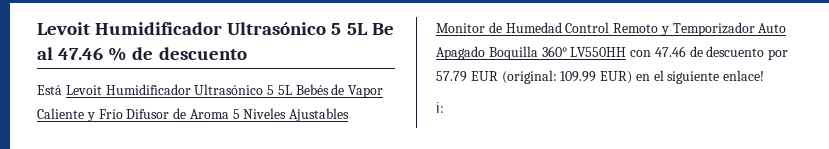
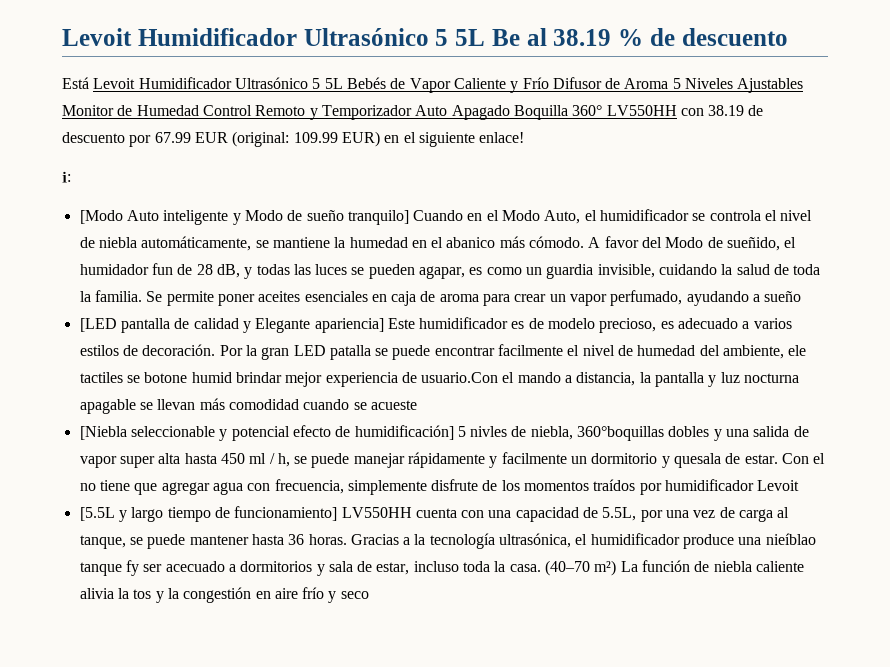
[58,47,104,60] 47.46 -> [553,29,612,46] 38.19
[654,46,686,57] 47.46 -> [708,105,745,116] 38.19
[436,71,467,82] 57.79 -> [154,132,191,143] 67.99
(444, 107) none -> [79,209,813,225] [79,236,797,251] [79,263,821,279] [79,290,802,306] [79,317,792,333] [79,344,807,360] [79,372,800,387] [79,398,417,414] [79,425,809,441] [79,452,826,468] [79,479,800,495] [79,506,790,522] [79,533,816,549] [79,560,805,576] [79,587,369,603] // [Modo Auto inteligente y Modo de sueño tranquilo] Cuando en el Modo Auto, el humidificador se controla el nivel de niebla automáticamente, se mantiene la humedad en el abanico más cómodo. A favor del Modo de sueñido, el humidador fun de 28 dB, y todas las luces se pueden agapar, es como un guardia invisible, cuidando la salud de toda la familia. Se permite poner aceites esenciales en caja de aroma para crear un vapor perfumado, ayudando a sueño // [LED pantalla de calidad y Elegante apariencia] Este humidificador es de modelo precioso, es adecuado a varios estilos de decoración. Por la gran LED patalla se puede encontrar facilmente el nivel de humedad del ambiente, ele tactiles se botone humid brindar mejor experiencia de usuario.Con el mando a distancia, la pantalla y luz nocturna apagable se llevan más comodidad cuando se acueste // [Niebla seleccionable y potencial efecto de humidificación] 5 nivles de niebla, 360°boquillas dobles y una salida de vapor super alta hasta 450 ml / h, se puede manejar rápidamente y facilmente un dormitorio y quesala de estar. Con el no tiene que agregar agua con frecuencia, simplemente disfrute de los momentos traídos por humidificador Levoit // [5.5L y largo tiempo de funcionamiento] LV550HH cuenta con una capacidad de 5.5L, por una vez de carga al tanque, se puede mantener hasta 36 horas. Gracias a la tecnología ultrasónica, el humidificador produce una nieíblao tanque fy ser acecuado a dormitorios y sala de estar, incluso toda la casa. (40–70 m²) La función de niebla caliente alivia la tos y la congestión en aire frío y seco

